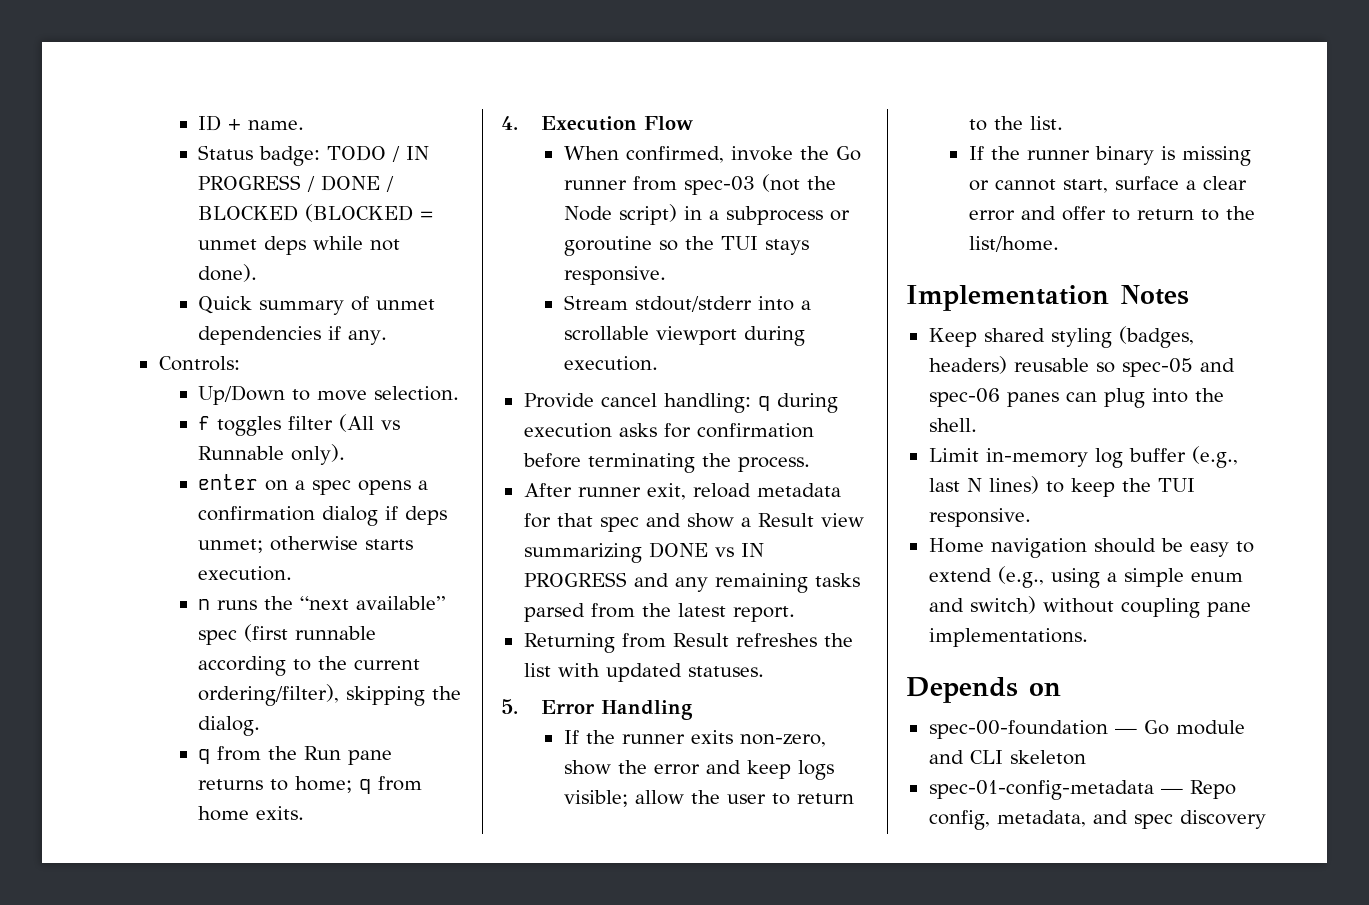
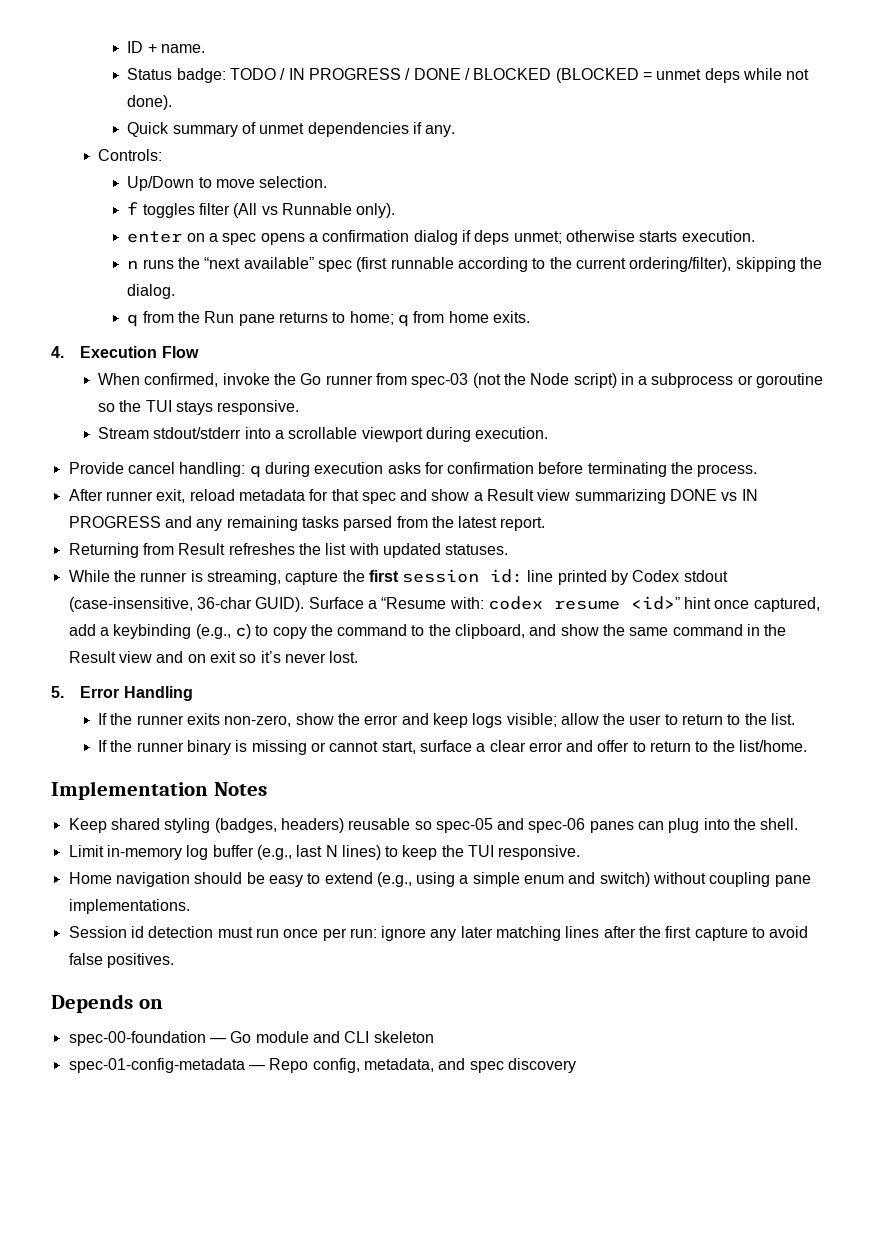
(764, 671) none -> [68,569,728,585] [68,596,820,612] [68,624,787,639] [68,651,359,663] // While the runner is streaming, capture the first session id: line printed by Codex stdout (case-insensitive, 36-char GUID). Surface a “Resume with: codex resume <id>” hint once captured, add a keybinding (e.g., c) to copy the command to the clipboard, and show the same command in the Result view and on exit so it’s never lost.
(1088, 637) none -> [68,926,809,941] [68,953,174,968] // Session id detection must run once per run: ignore any later matching lines after the first capture to avoid false positives.

